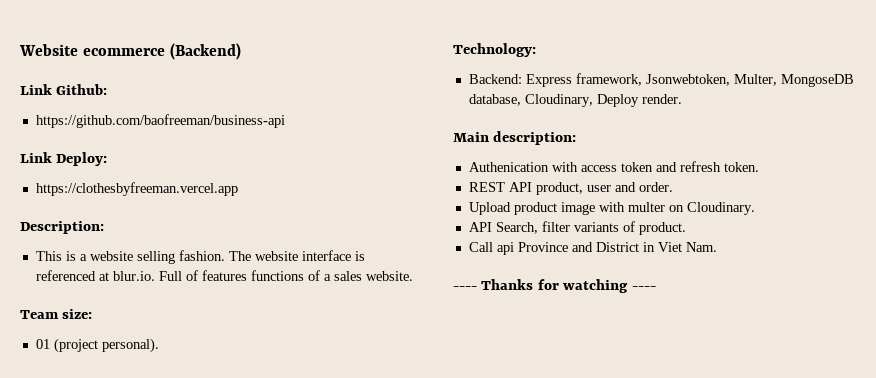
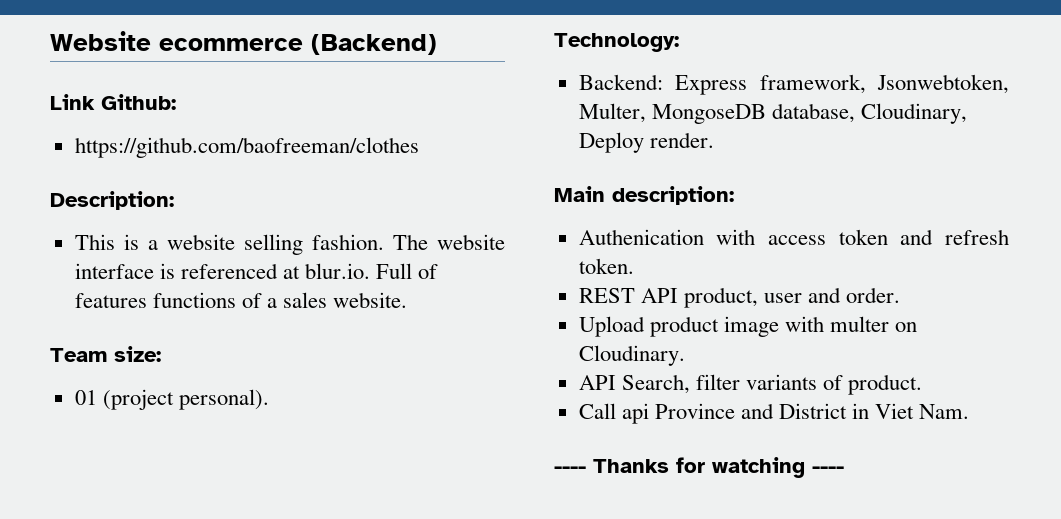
[35,114,285,128] [20,152,108,166] [35,182,238,196] https://github.com/baofreeman/business-api // Link Deploy: // https://clothesbyfreeman.vercel.app -> [74,137,419,158] https://github.com/baofreeman/clothes

